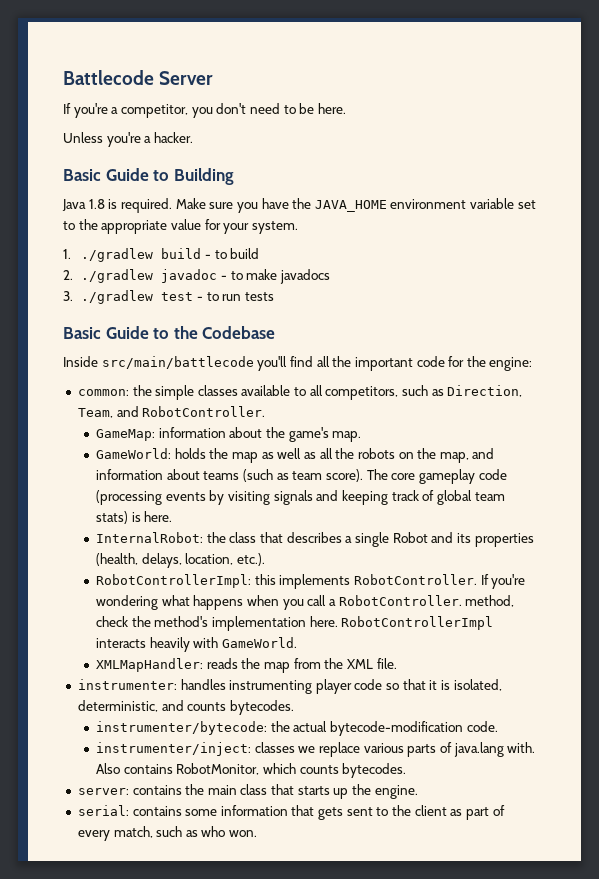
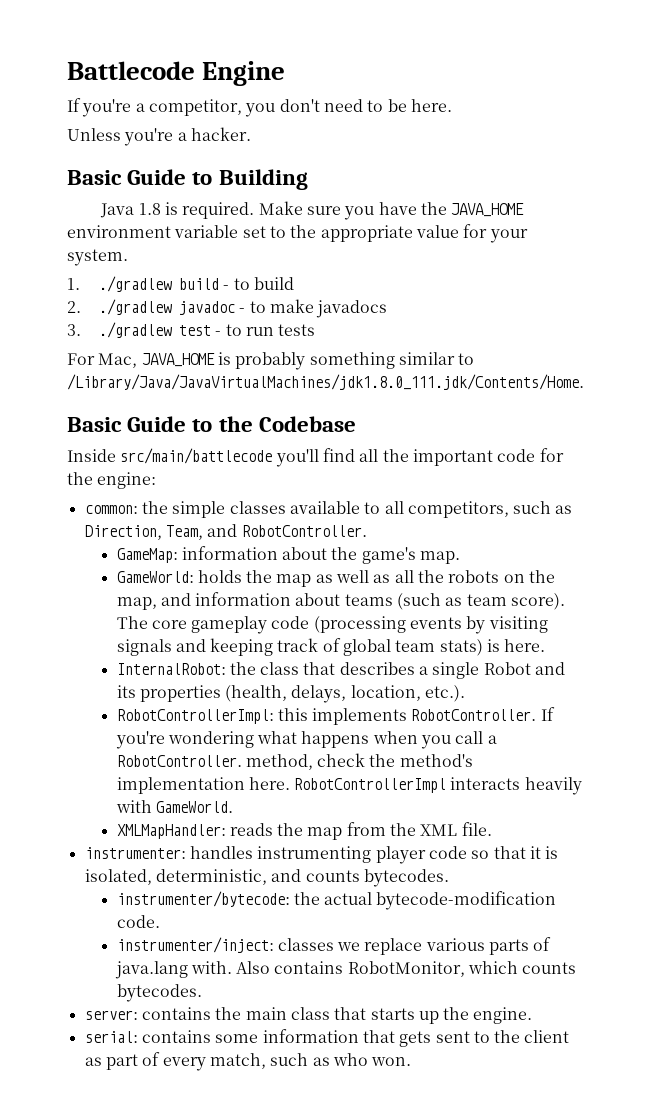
[159,71,214,85] Server -> [202,61,286,86] Engine
(274, 296) none -> [67,352,475,370] [67,374,584,390] // For Mac, JAVA_HOME is probably something similar to /Library/Java/JavaVirtualMachines/jdk1.8.0_111.jdk/Contents/Home.

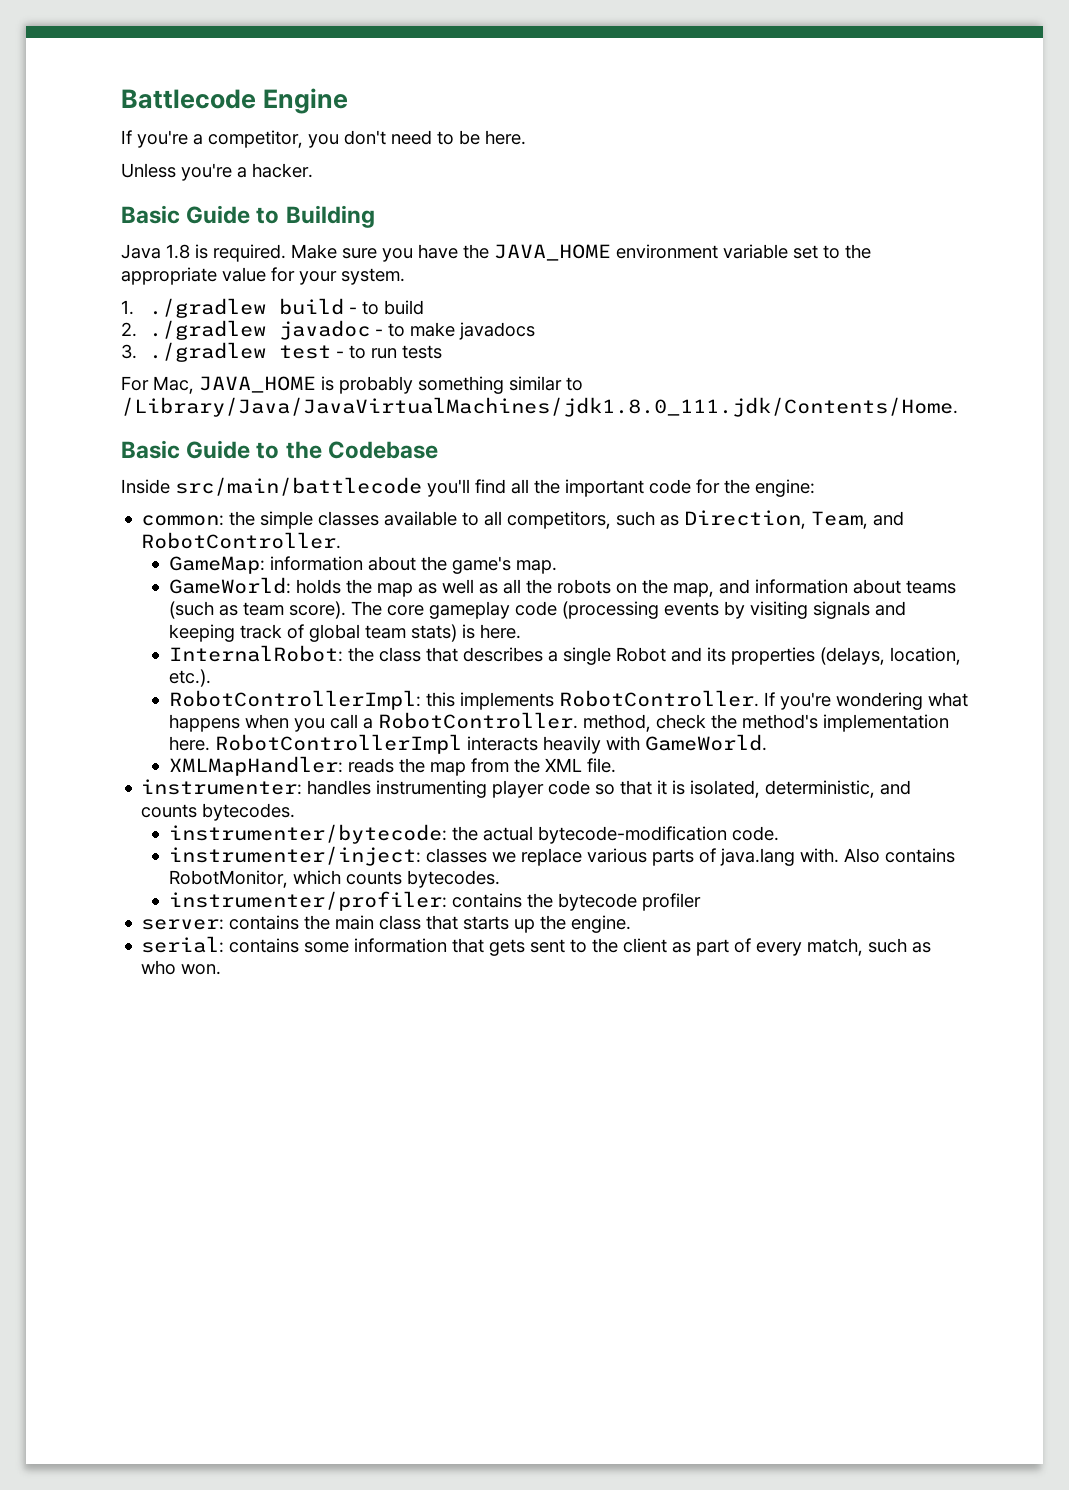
[225,685,347,703] (health, delays, -> [820,647,886,665] (delays,
(202, 993) none -> [169,891,702,911] // instrumenter/profiler: contains the bytecode profiler

